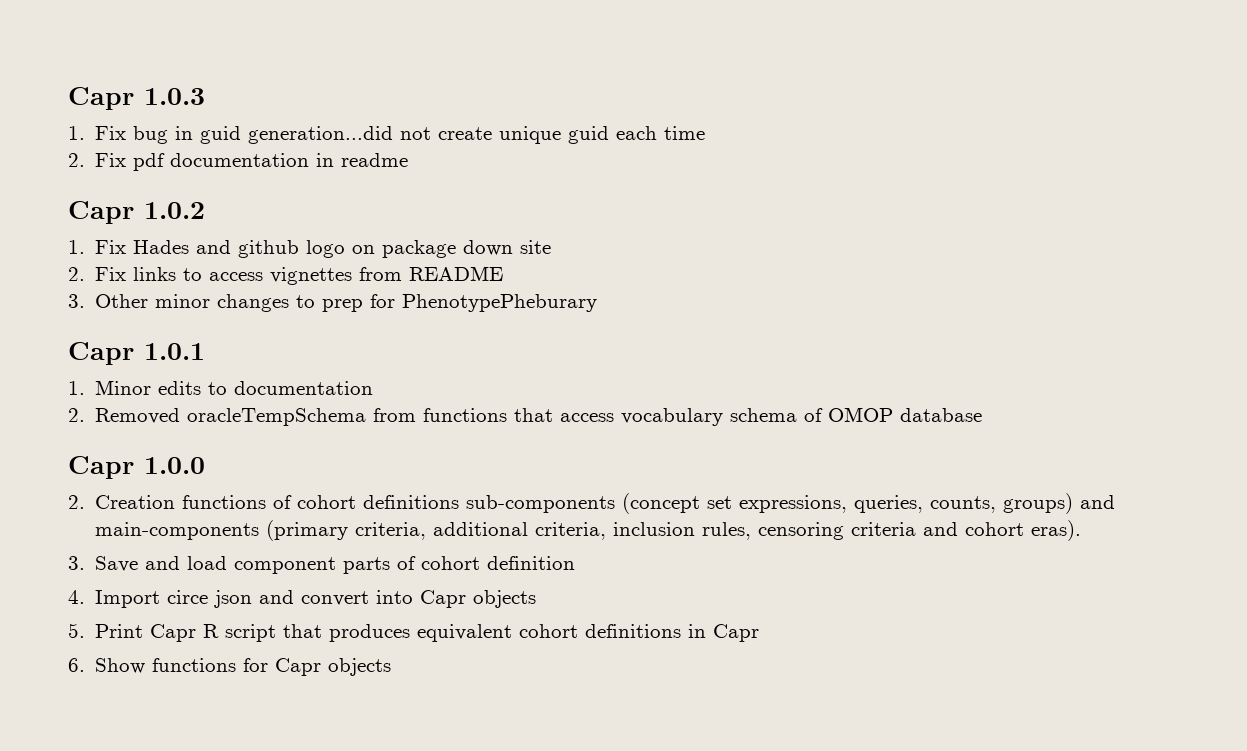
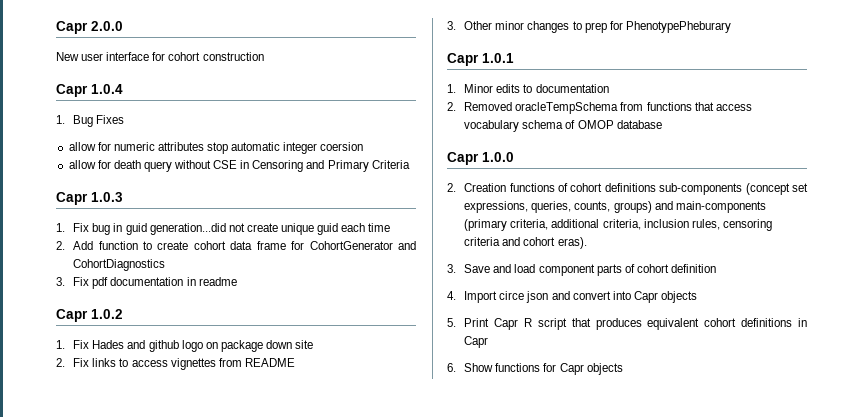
[68,87,134,110] Capr -> [56,21,123,34] [56,52,264,61] [56,84,123,97] [56,115,125,127] [68,142,364,154] [68,160,410,172] [56,192,88,205] Capr 2.0.0 // New user interface for cohort construction // Capr 1.0.4 // 1. Bug Fixes // allow for numeric attributes stop automatic integer coersion // allow for death query without CSE in Censoring and Primary Criteria // Capr
(85, 160) none -> [73,241,416,250] [73,259,166,271] [56,277,65,286] Add function to create cohort data frame for CohortGenerator and CohortDiagnostics // 3.

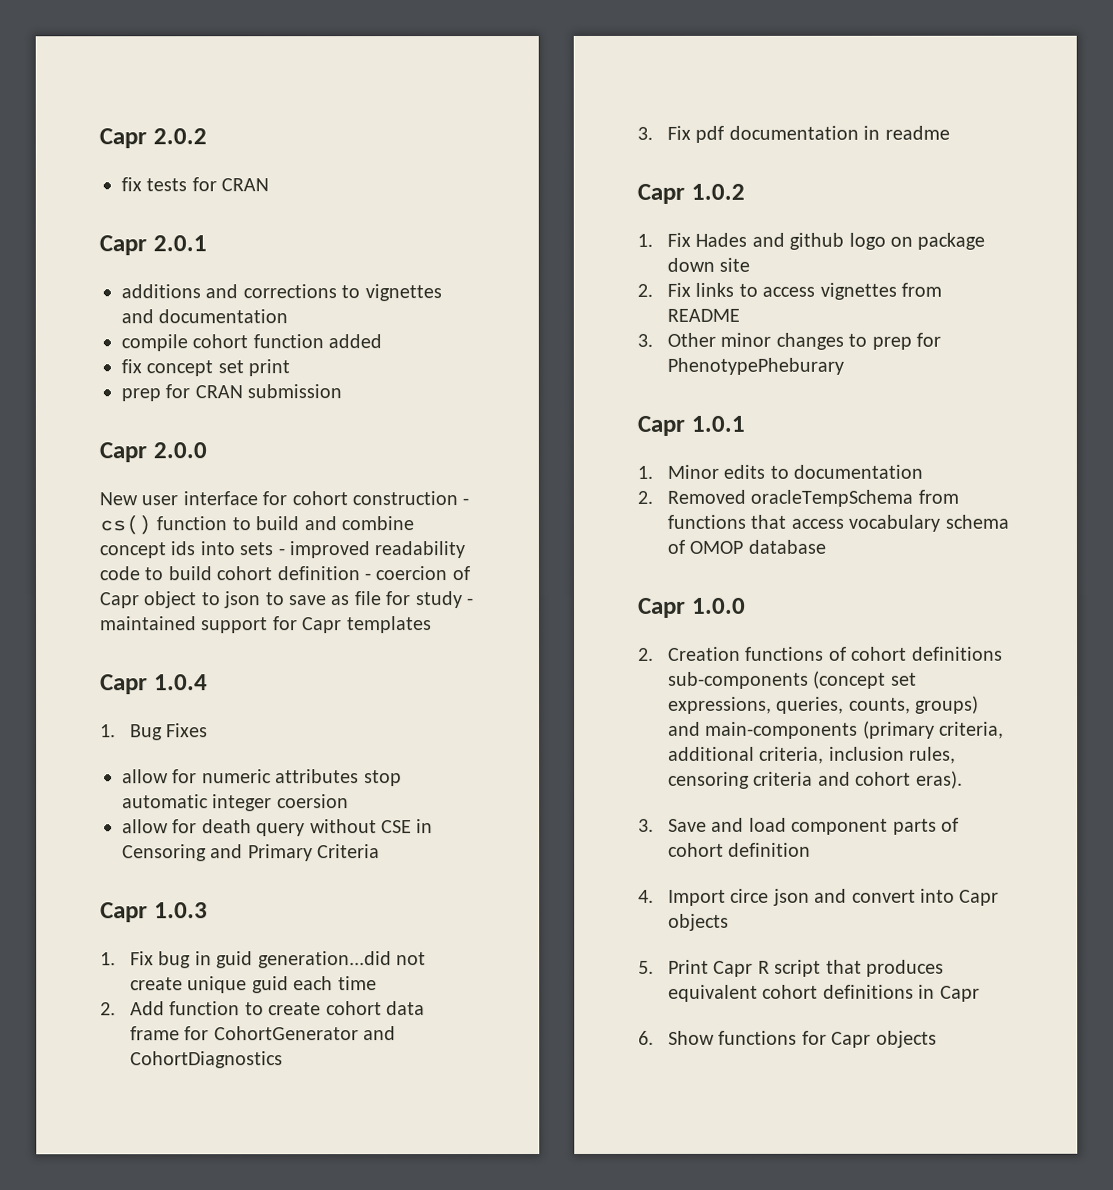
[56,21,88,34] Capr -> [99,128,207,149] [121,177,270,192] [99,235,207,256] [121,284,442,302] [121,309,289,324] [121,334,383,352] [121,359,291,377] [121,384,343,402] [99,442,147,463] Capr 2.0.2 // fix tests for CRAN // Capr 2.0.1 // additions and corrections to vignettes and documentation // compile cohort function added // fix concept set print // prep for CRAN submission // Capr
(264, 56) none -> [462,498,470,506] [99,515,414,536] [99,541,466,559] [99,566,470,581] [99,591,474,609] [100,616,432,634] - cs() function to build and combine concept ids into sets - improved readability code to build cohort definition - coercion of Capr object to json to save as file for study - maintained support for Capr templates

